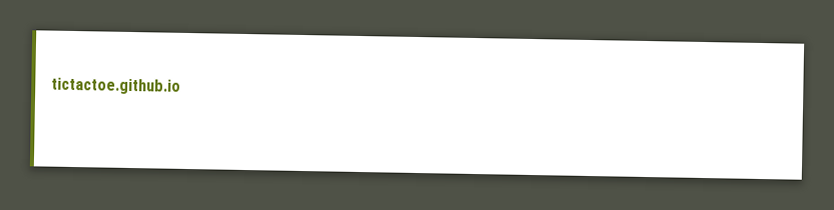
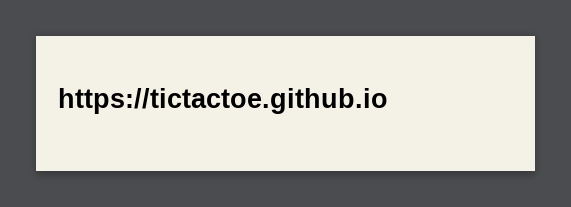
[51,77,181,95] tictactoe.github.io -> [58,88,388,114] https://tictactoe.github.io

